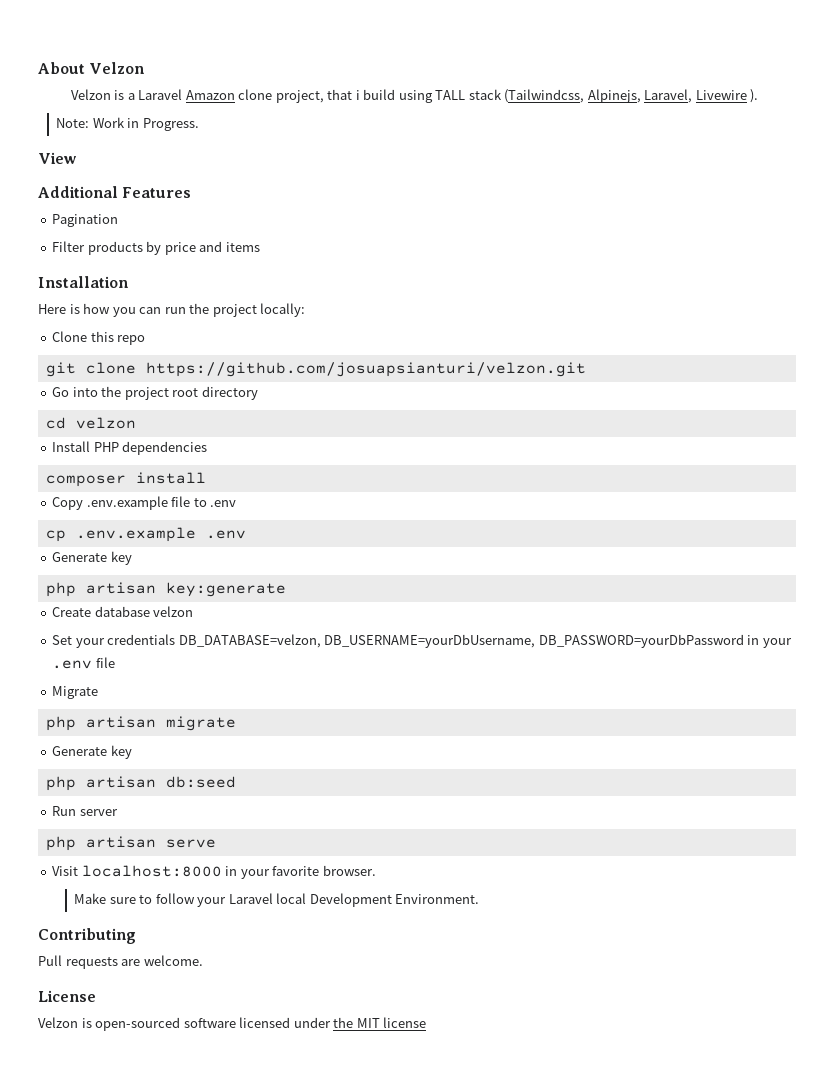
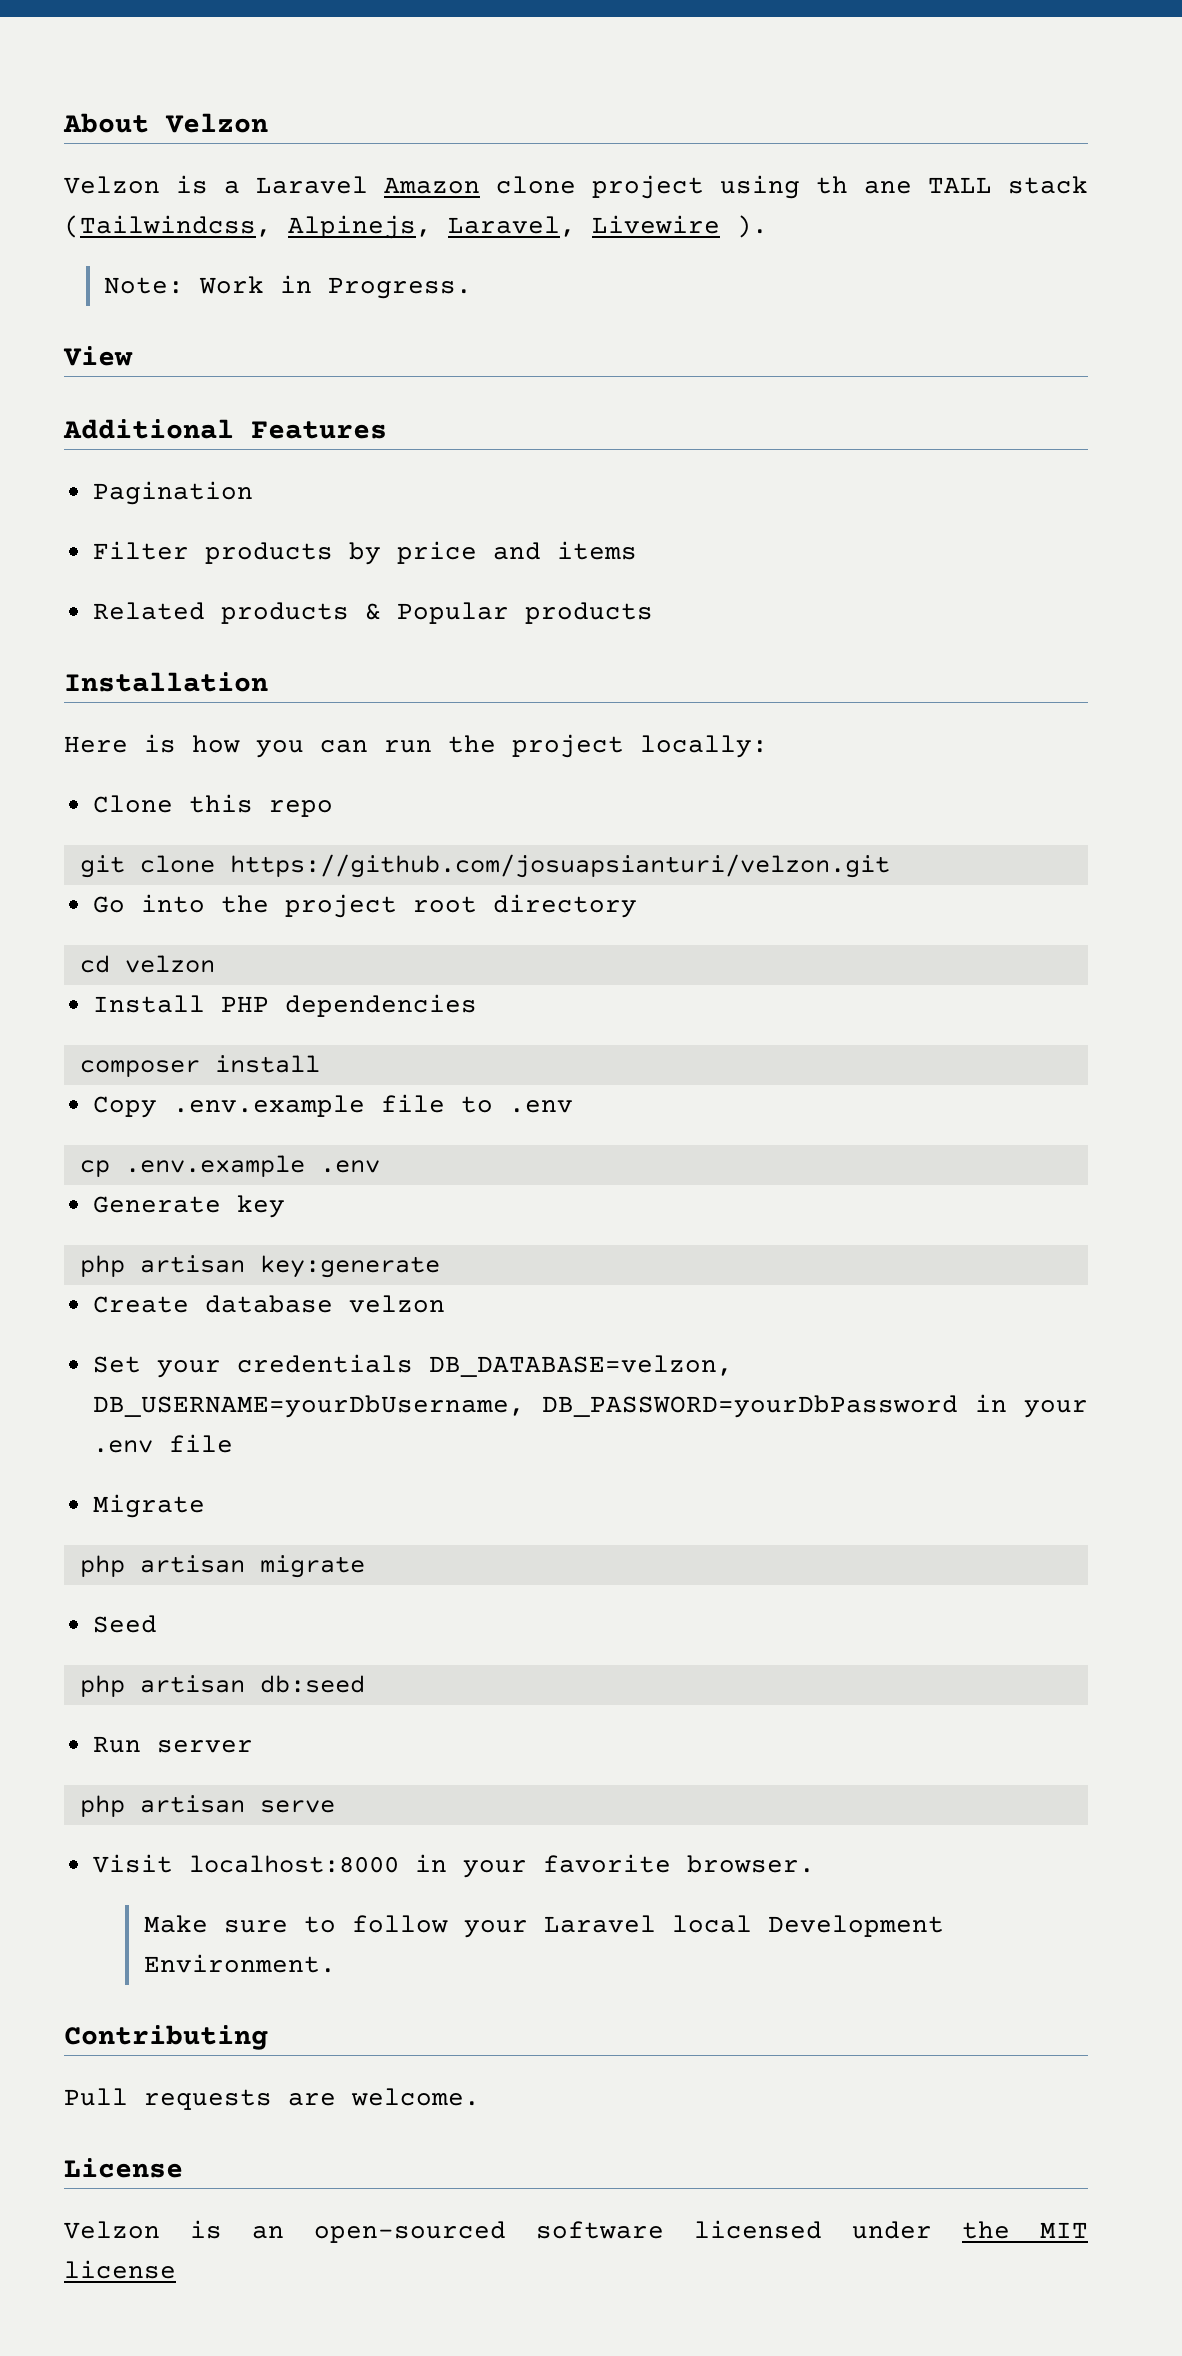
[275,89,433,103] project, that i build using -> [592,175,912,199] project using th ane
(260, 247) none -> [92,602,653,624] // Related products & Popular products
[52,745,132,759] Generate key -> [92,1615,157,1633] Seed
(92, 1023) none -> [252,2226,284,2239] an

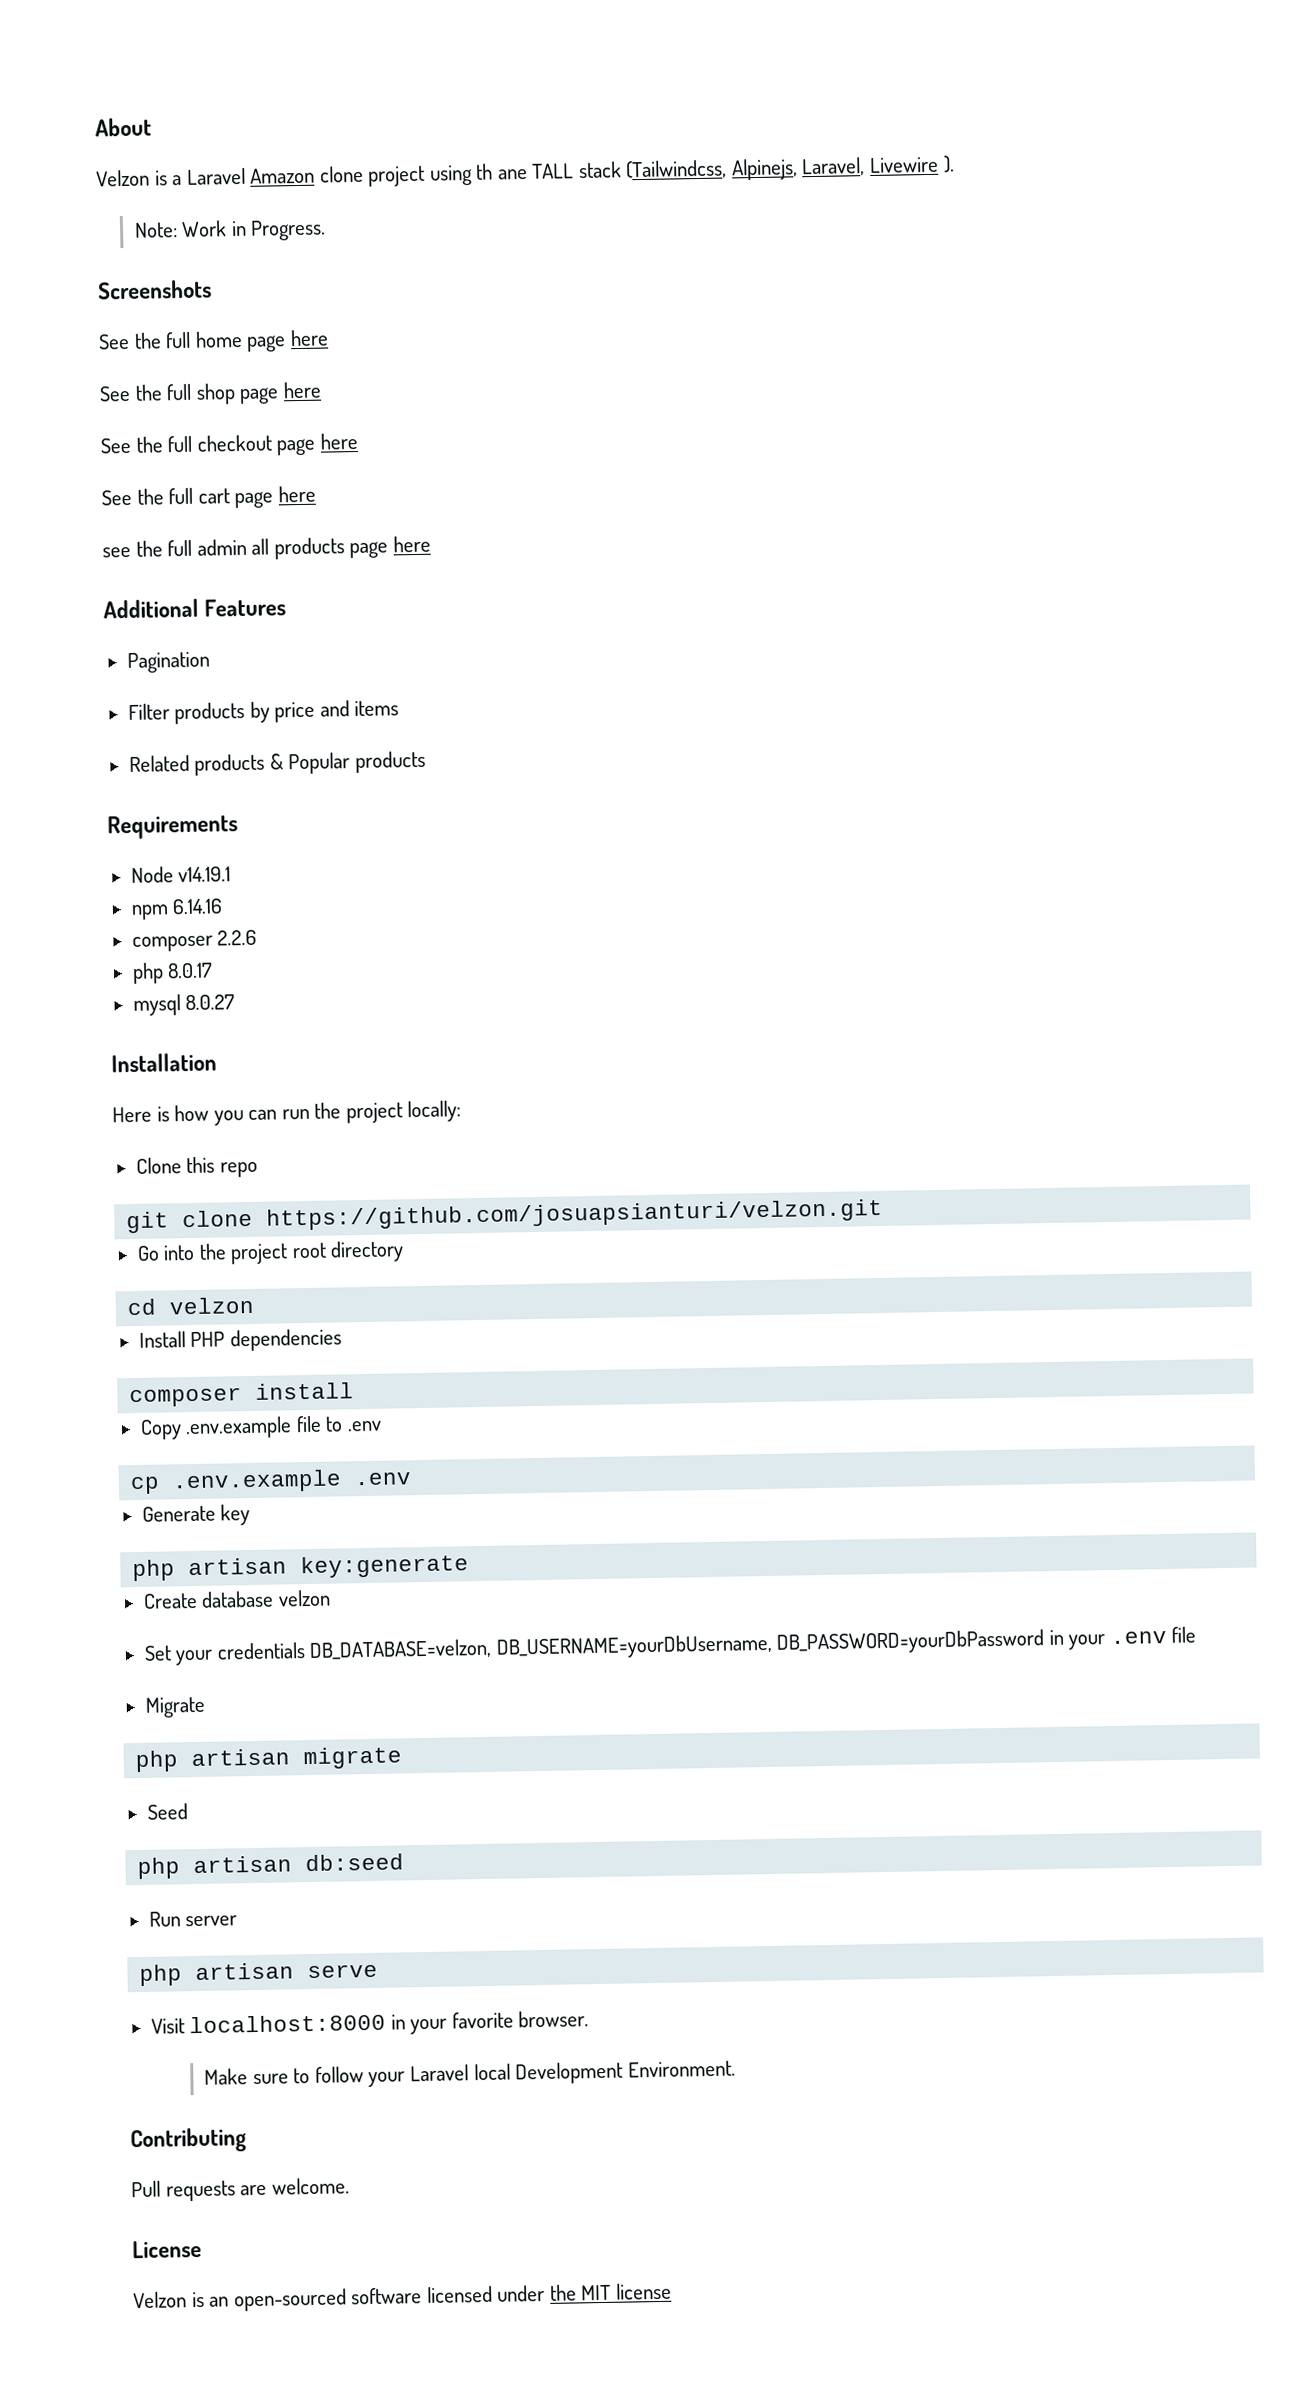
[165,113,268,133] Velzon -> (152, 127) none
[63,346,133,366] View -> [97,279,212,300] [98,329,329,352] [99,381,322,405] [100,432,358,456] [101,485,316,509] [102,535,431,560] Screenshots // See the full home page here // See the full shop page here // See the full checkout page here // See the full cart page here // see the full admin all products page here
(653, 613) none -> [107,814,238,840] [130,866,232,884] [130,898,224,921] [131,929,258,953] [131,962,214,985] [132,994,236,1016] // Requirements // Node v14.19.1 // npm 6.14.16 // composer 2.2.6 // php 8.0.17 // mysql 8.0.27

